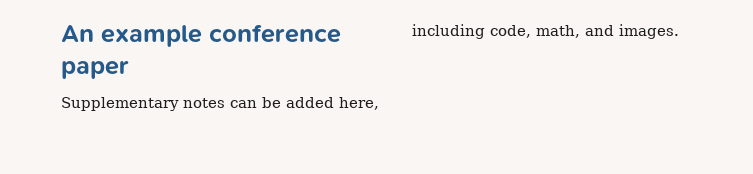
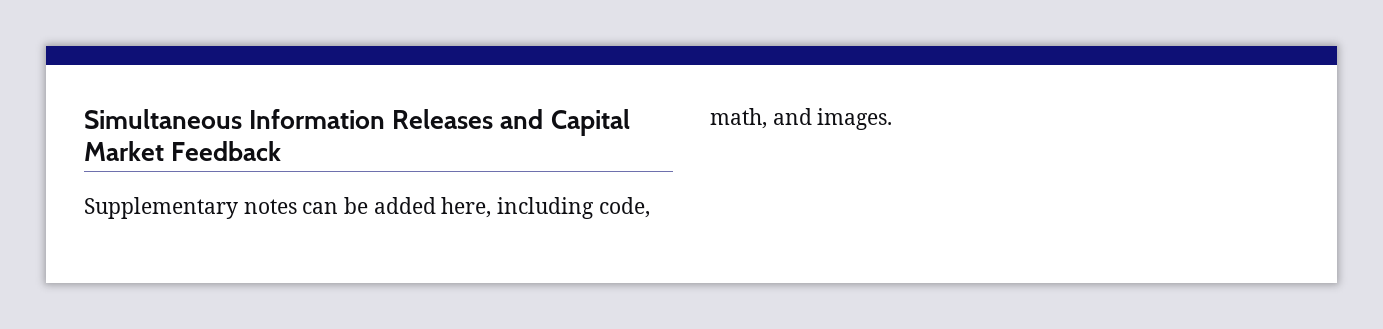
[61,24,341,47] [61,60,129,79] An example conference paper -> [84,109,630,136] [84,141,282,161] Simultaneous Information Releases and Capital Market Feedback

